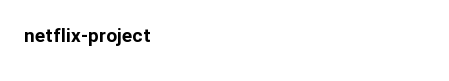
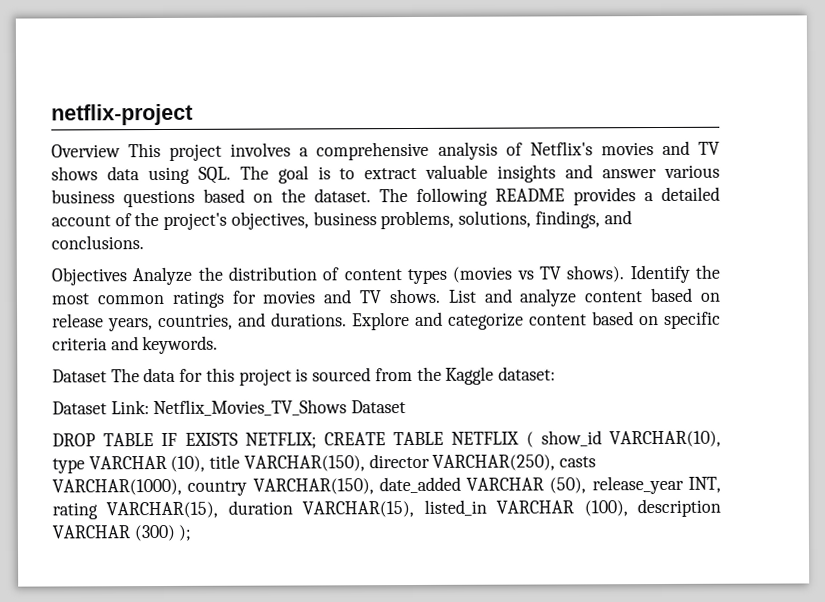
(151, 37) none -> [51,140,720,161] [51,164,720,185] [51,186,720,208] [51,210,632,230] [51,235,144,250] [51,264,720,286] [51,287,721,308] [52,311,721,332] [52,335,219,355] [52,366,556,386] [52,399,407,417] [52,430,721,449] [52,453,597,474] [52,475,722,496] [52,498,722,520] [52,524,192,542] // Overview This project involves a comprehensive analysis of Netflix's movies and TV shows data using SQL. The goal is to extract valuable insights and answer various business questions based on the dataset. The following README provides a detailed account of the project's objectives, business problems, solutions, findings, and conclusions. // Objectives Analyze the distribution of content types (movies vs TV shows). Identify the most common ratings for movies and TV shows. List and analyze content based on release years, countries, and durations. Explore and categorize content based on specific criteria and keywords. // Dataset The data for this project is sourced from the Kaggle dataset: // Dataset Link: Netflix_Movies_TV_Shows Dataset // DROP TABLE IF EXISTS NETFLIX; CREATE TABLE NETFLIX ( show_id VARCHAR(10), type VARCHAR (10), title VARCHAR(150), director VARCHAR(250), casts VARCHAR(1000), country VARCHAR(150), date_added VARCHAR (50), release_year INT, rating VARCHAR(15), duration VARCHAR(15), listed_in VARCHAR (100), description VARCHAR (300) );

